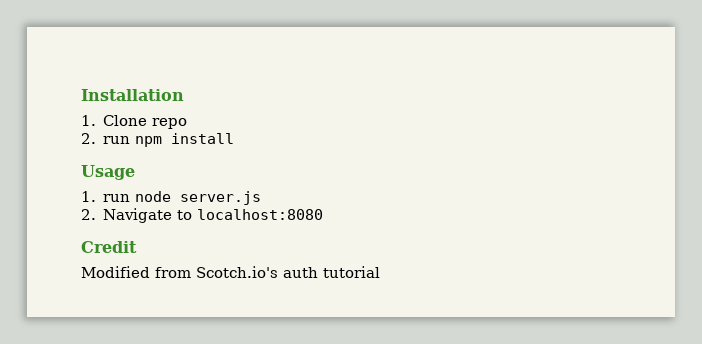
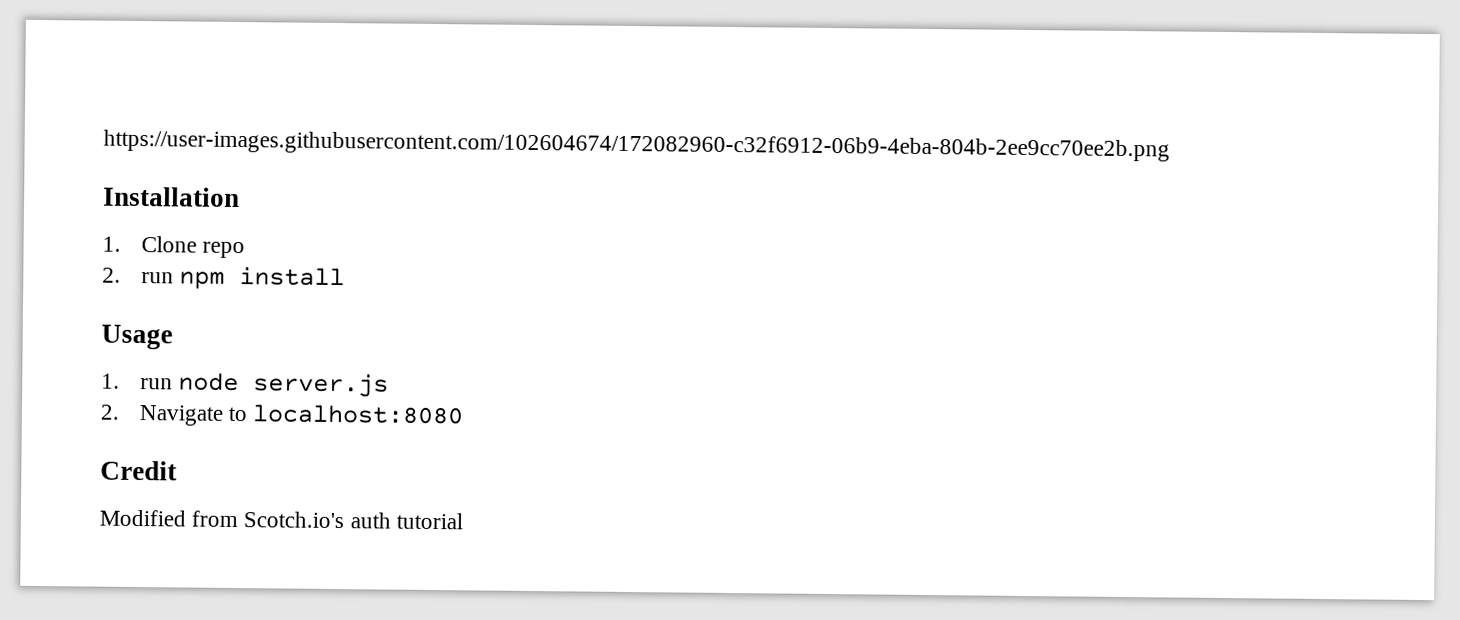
(81, 95) none -> [103,129,1170,162] https://user-images.githubusercontent.com/102604674/172082960-c32f6912-06b9-4eba-804b-2ee9cc70ee2b.png //

